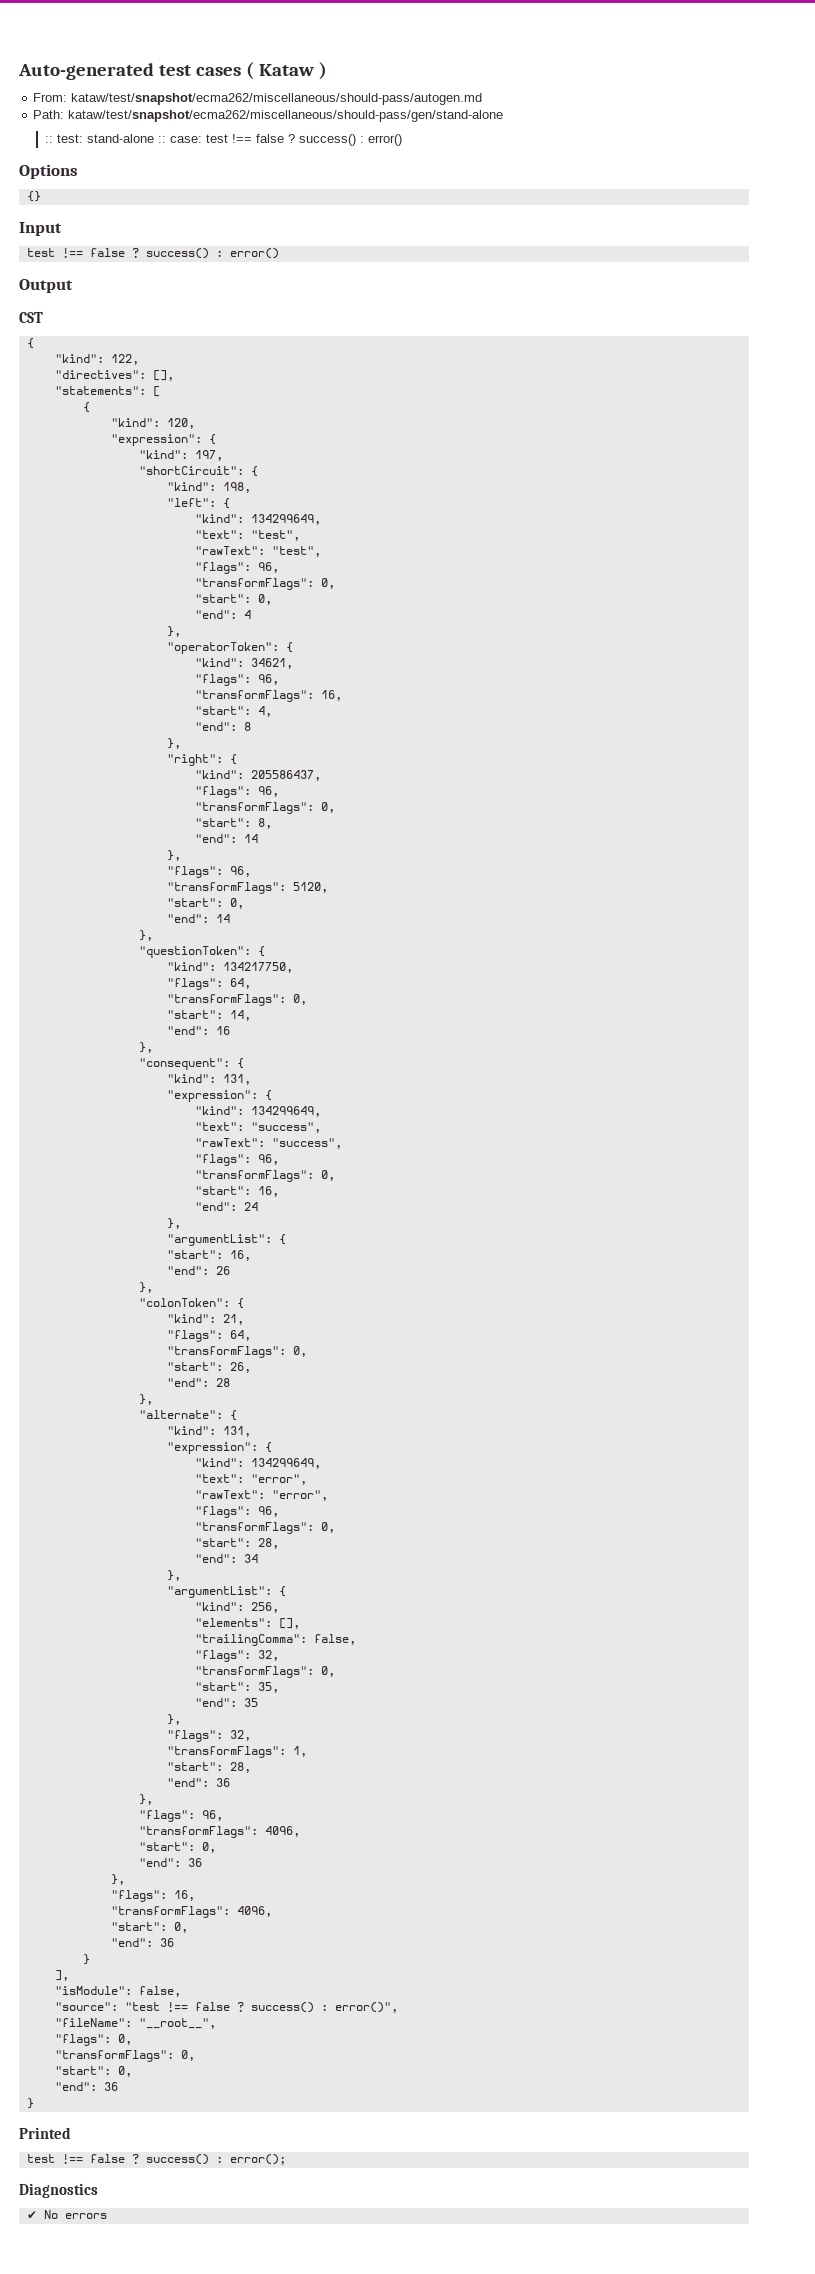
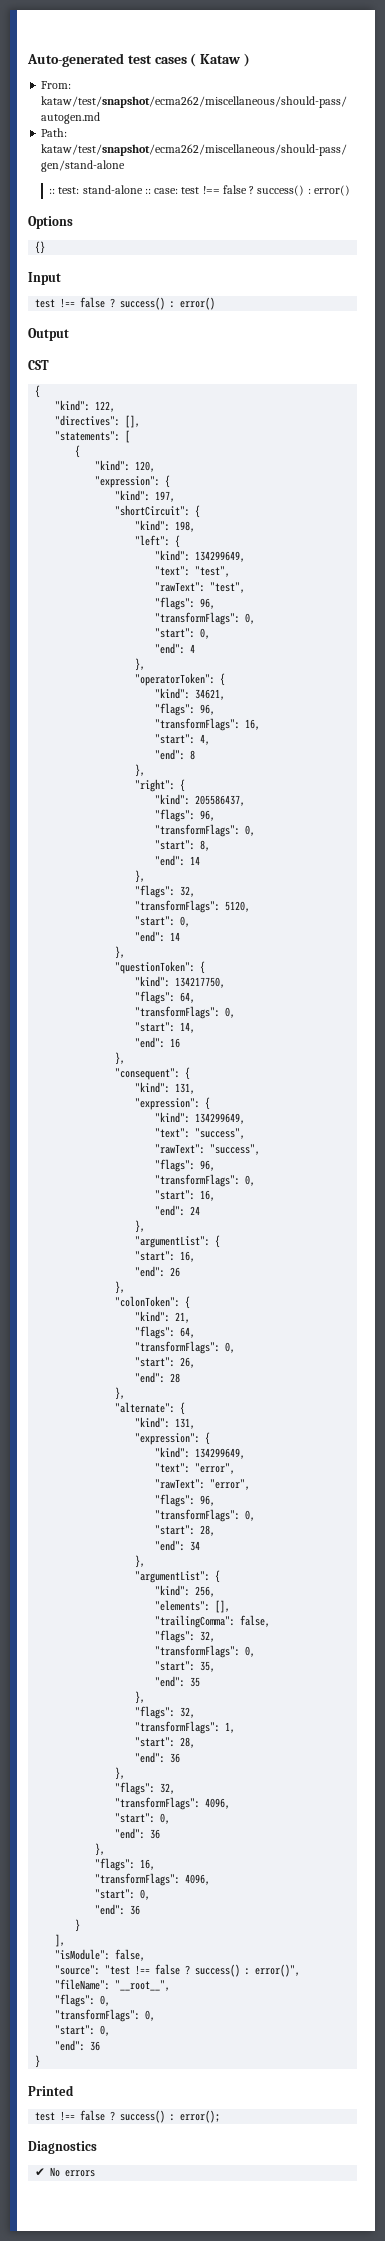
[229,866,251,877] 96, -> [180,886,196,897] 32,
[201,1810,223,1821] 96, -> [160,1783,176,1794] 32,

